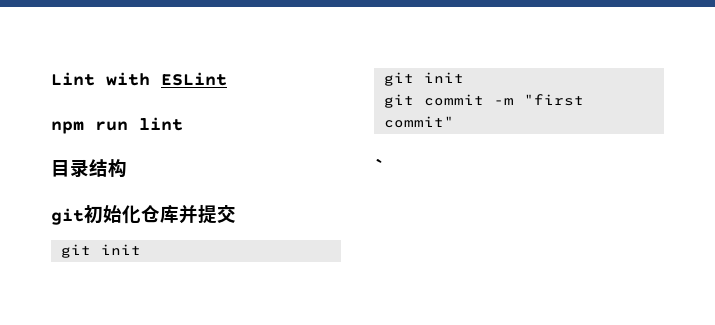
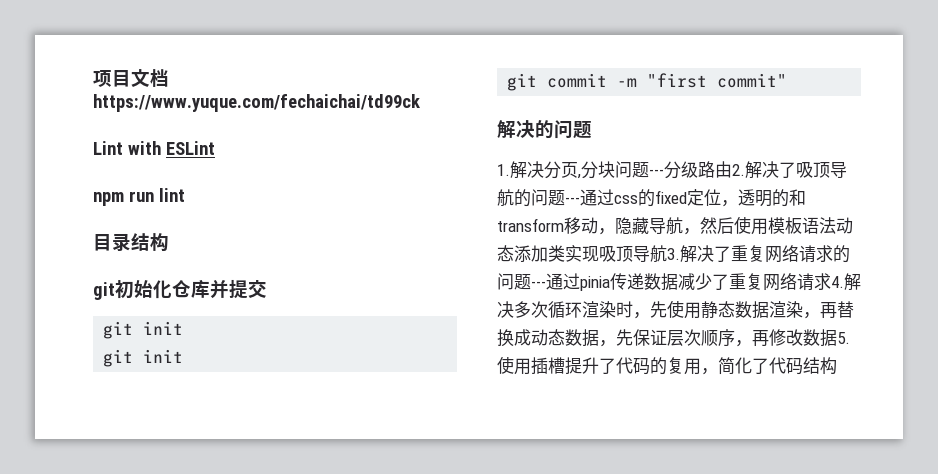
(51, 79) none -> [93,69,169,87] [93,94,420,112] 项目文档https://www.yuque.com/fechaichai/td99ck //
[374,158,385,172] ` -> [497,120,592,139] [497,161,847,179] [497,189,806,207] [497,216,853,235] [497,245,850,263] [497,273,861,291] [497,300,854,319] [497,329,850,347] [497,356,837,375] 解决的问题 // 1.解决分页,分块问题---分级路由2.解决了吸顶导航的问题---通过css的fixed定位，透明的和transform移动，隐藏导航，然后使用模板语法动态添加类实现吸顶导航3.解决了重复网络请求的问题---通过pinia传递数据减少了重复网络请求4.解决多次循环渲染时，先使用静态数据渲染，再替换成动态数据，先保证层次顺序，再修改数据5.使用插槽提升了代码的复用，简化了代码结构

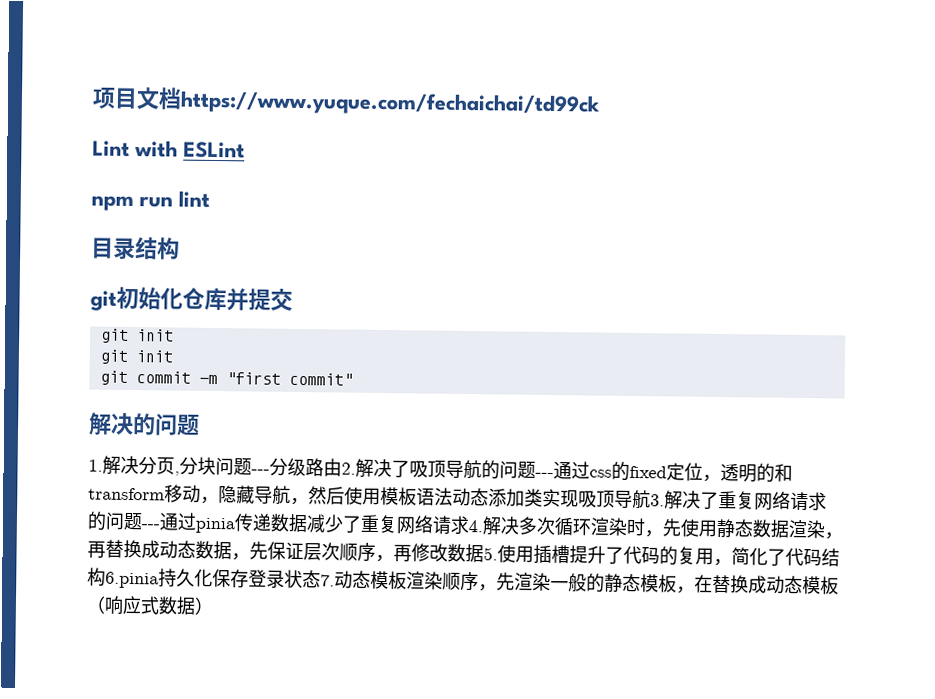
(837, 366) none -> [105,568,839,595] [86,595,214,615] 6.pinia持久化保存登录状态7.动态模板渲染顺序，先渲染一般的静态模板，在替换成动态模板（响应式数据）

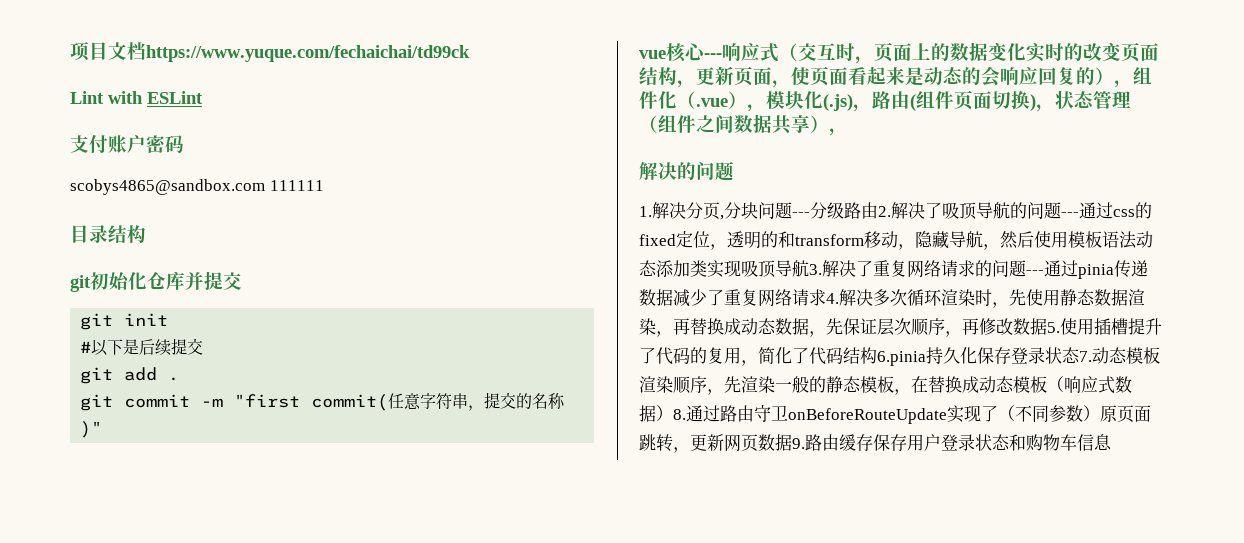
[91,190,210,212] npm run lint -> [70,135,184,154] [70,179,324,195] 支付账户密码 // scobys4865@sandbox.com 111111
[99,349,173,364] // git init -> [80,338,204,356] [80,367,180,384] // #以下是后续提交 // git add .
[288,372,353,386] commit" -> [311,392,566,411] [80,421,103,438] [639,42,1159,64] [639,66,1152,88] [639,90,1131,112] [639,114,848,136] commit(任意字符串，提交的名称)" // vue核心---响应式（交互时，页面上的数据变化实时的改变页面结构，更新页面，使页面看起来是动态的会响应回复的），组件化（.vue），模块化(.js)，路由(组件页面切换)，状态管理（组件之间数据共享），
(214, 605) none -> [673,405,1151,424] [639,434,1112,453] 8.通过路由守卫onBeforeRouteUpdate实现了（不同参数）原页面跳转，更新网页数据9.路由缓存保存用户登录状态和购物车信息

